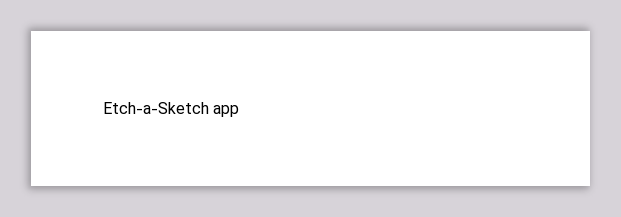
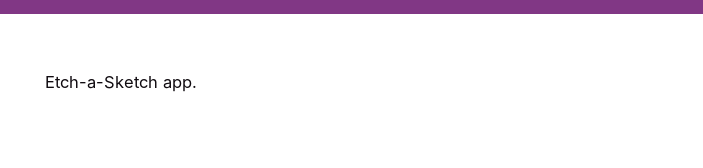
[213,105,240,117] app -> [163,79,197,92] app.

